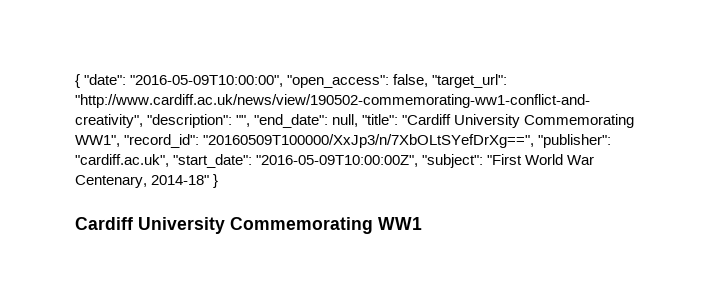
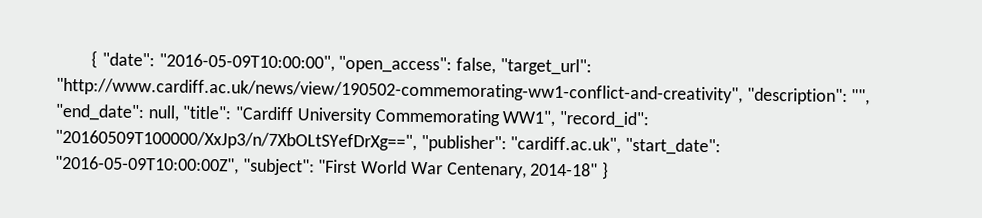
[75,217,422,234] // Cardiff University Commemorating WW1 -> (610, 170) none

